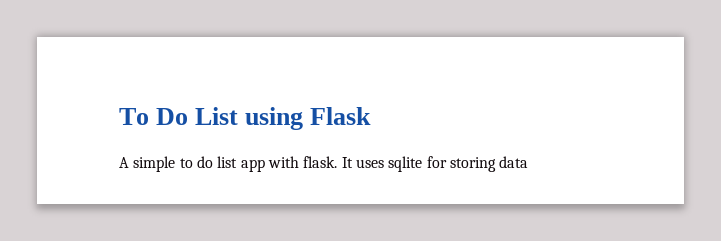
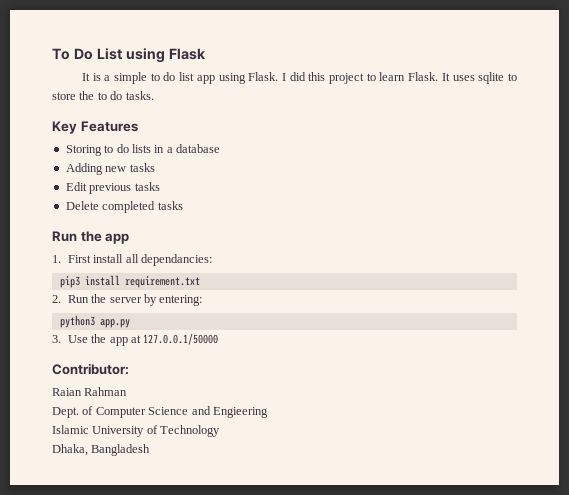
[119,157,129,168] A -> [81,73,111,81] It is a
[267,156,529,172] with flask. It uses sqlite for storing data -> [218,72,518,84] [52,91,154,100] [52,121,138,134] [65,144,220,156] [65,163,155,175] [65,182,160,194] [65,201,183,213] [52,231,130,244] [52,254,212,266] [59,275,200,288] [52,294,203,306] [59,315,130,328] [52,333,219,346] [52,363,129,375] [52,387,128,396] [52,406,268,418] [52,425,221,437] [52,444,151,456] using Flask. I did this project to learn Flask. It uses sqlite to store the to do tasks. // Key Features // Storing to do lists in a database // Adding new tasks // Edit previous tasks // Delete completed tasks // Run the app // 1. First install all dependancies: // pip3 install requirement.txt // 2. Run the server by entering: // python3 app.py // 3. Use the app at 127.0.0.1/50000 // Contributor: // Raian Rahman // Dept. of Computer Science and Engieering // Islamic University of Technology // Dhaka, Bangladesh

